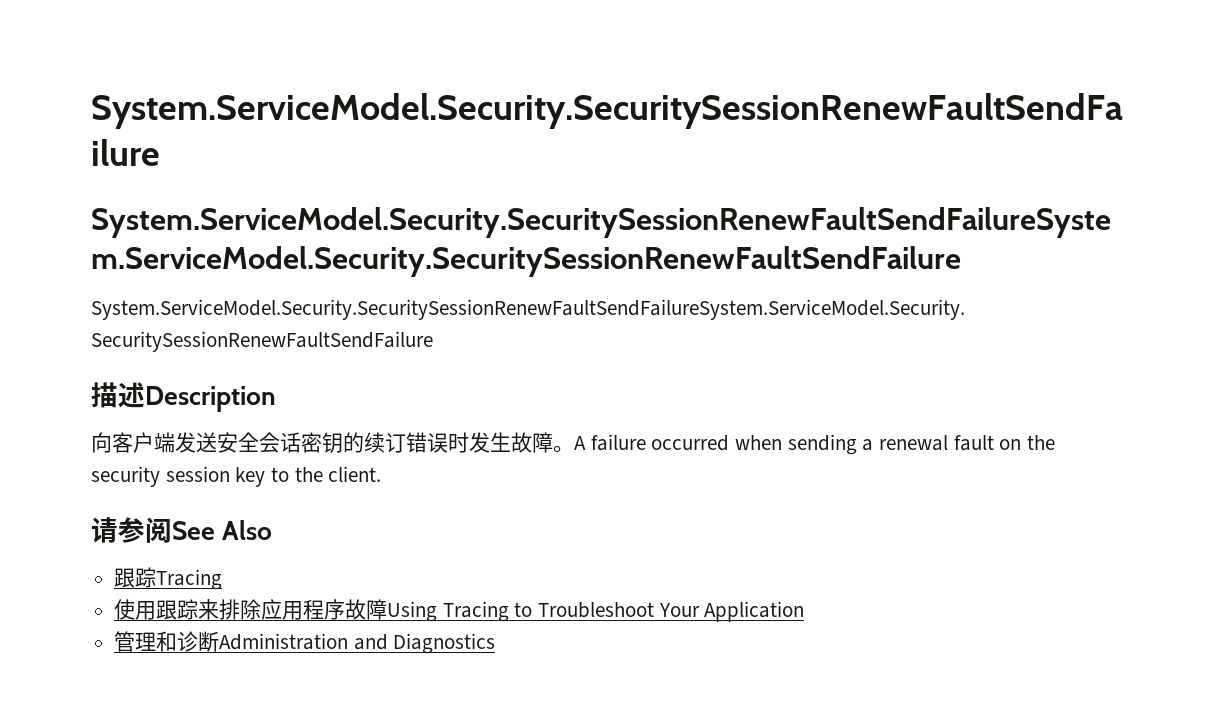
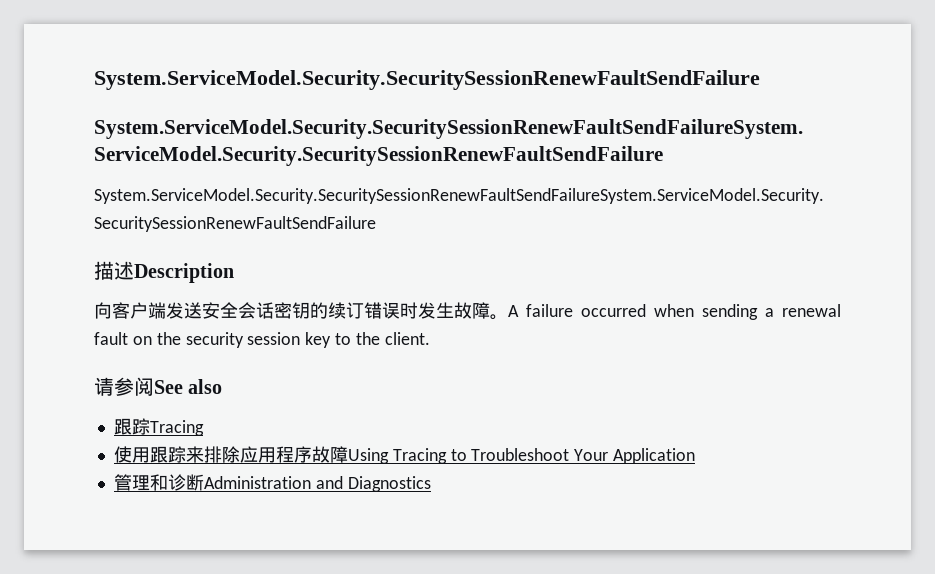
[222,520,273,540] Also -> [188,379,223,394] also

